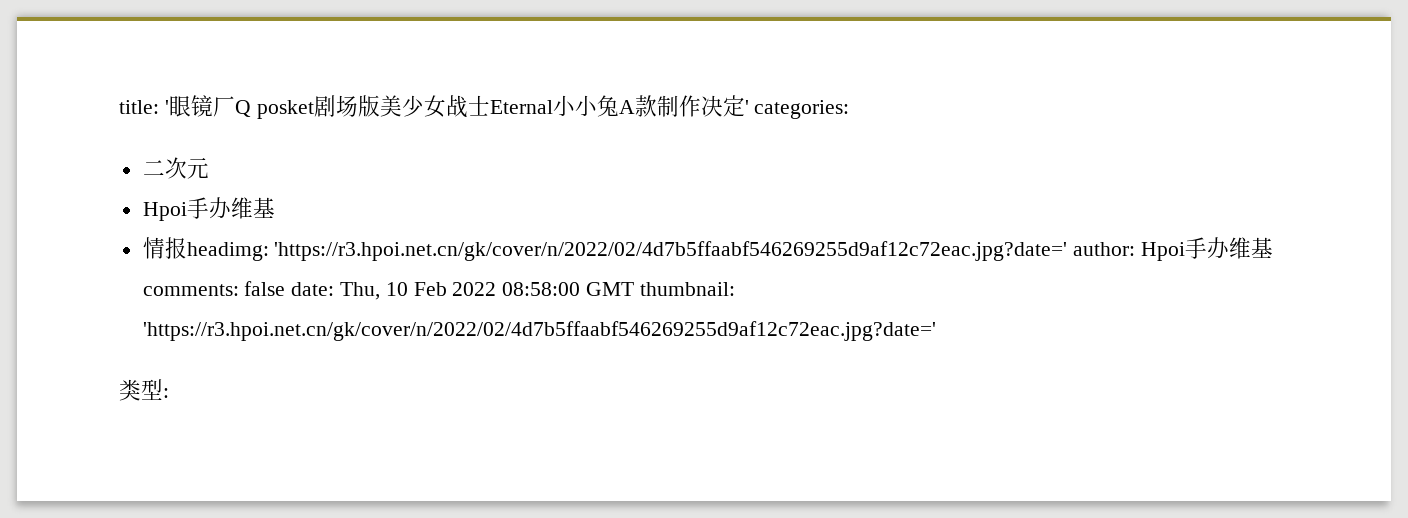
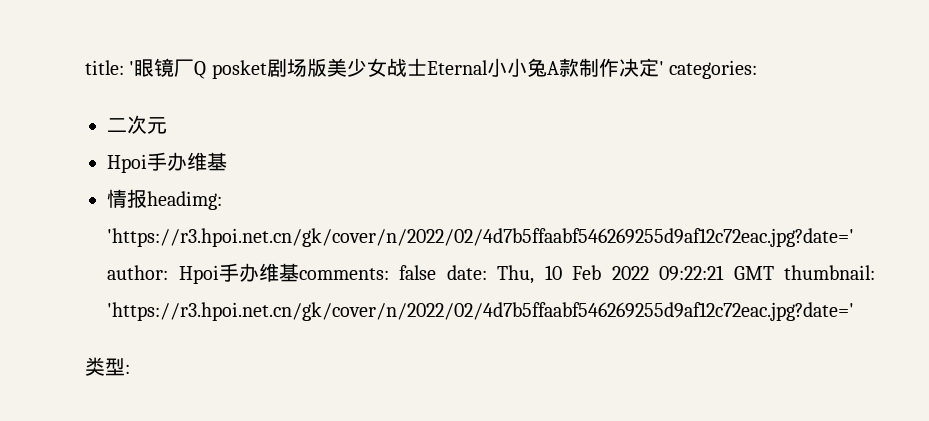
[502,282,581,296] 08:58:00 -> [659,265,724,281] 09:22:21

